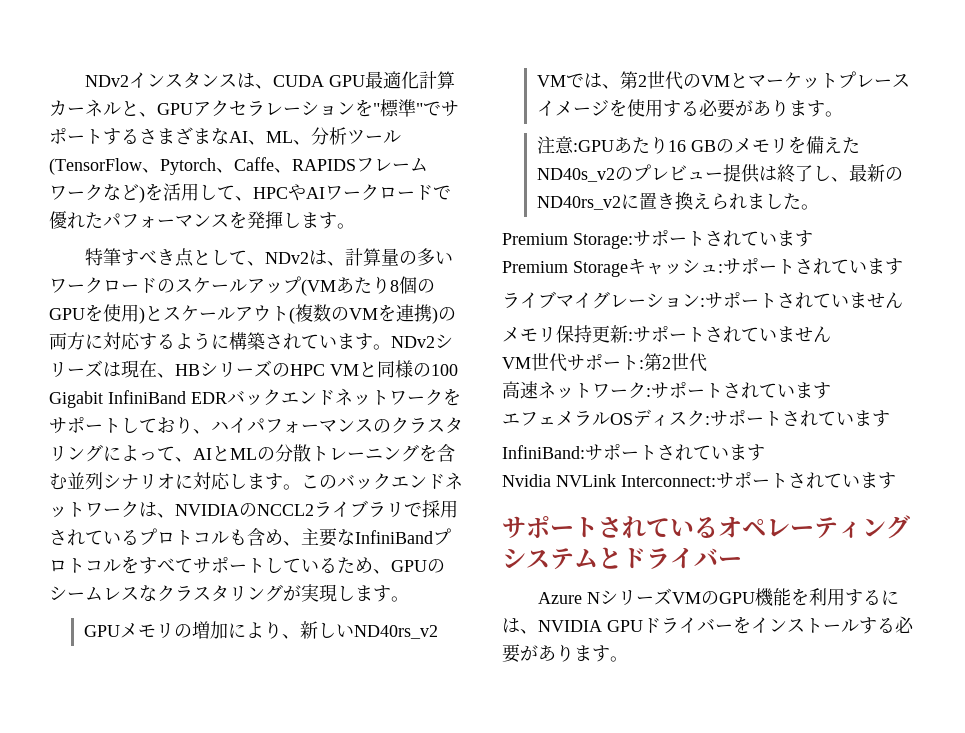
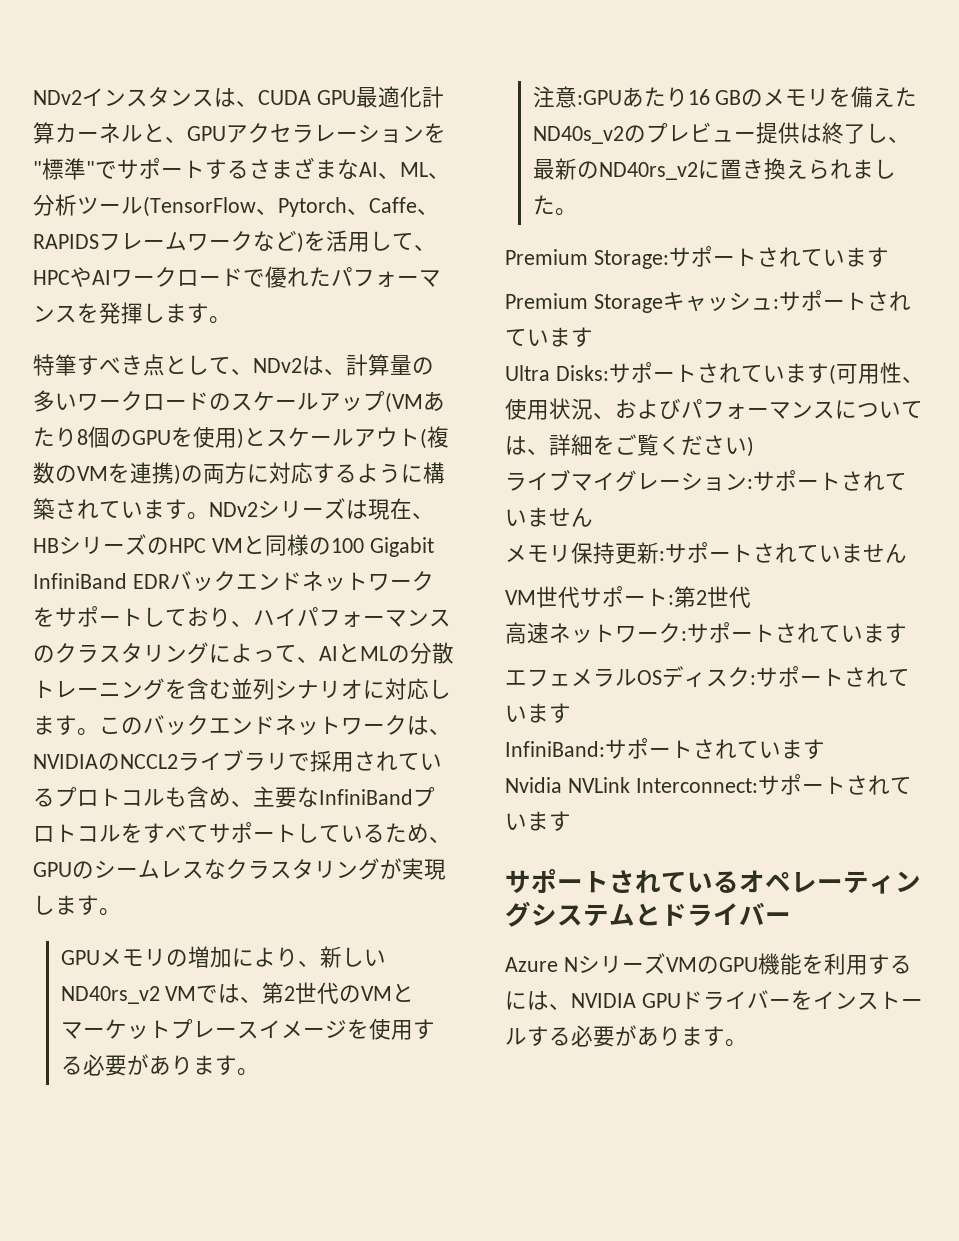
(903, 266) none -> [505,362,924,385] [505,398,923,420] [505,434,754,457] // Ultra Disks:サポートされています(可用性、使用状況、およびパフォーマンスについては、詳細をご覧ください)

